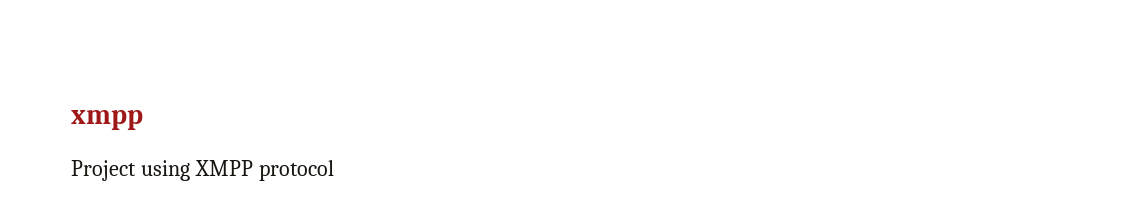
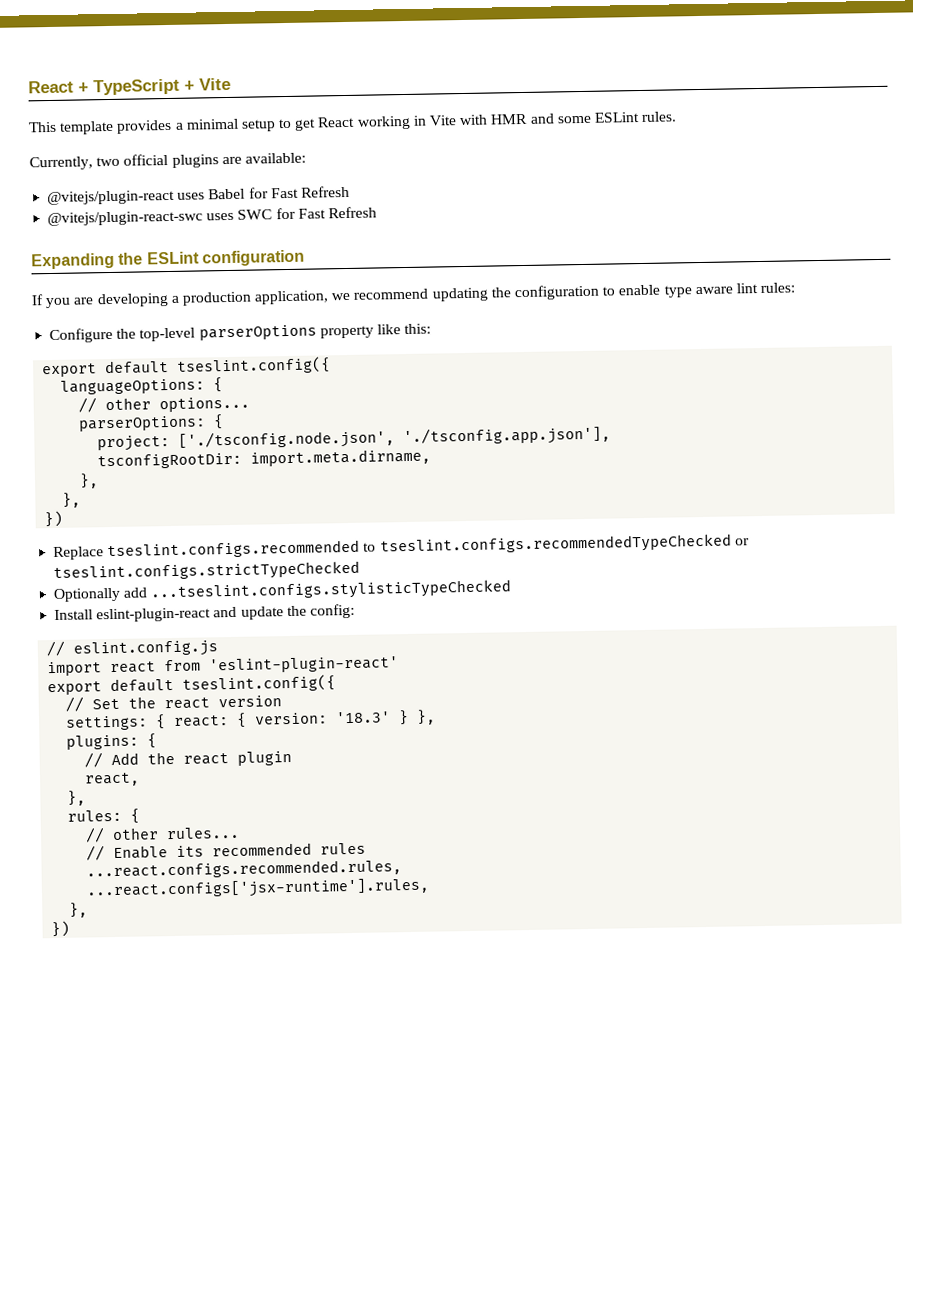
[71,110,143,130] [71,160,334,181] xmpp // Project using XMPP protocol -> [28,77,231,96] [28,111,678,135] [29,152,306,171] [47,185,350,206] [47,206,377,227] [31,249,305,270] [31,282,796,309] [49,323,432,344] [42,356,332,378] [60,377,224,395] [78,396,251,413] [78,414,225,432] [97,425,612,452] [97,448,432,470] [79,473,100,489] [62,492,82,508] [44,510,64,528] [53,533,750,560] [53,560,361,582] [53,579,513,602] [54,603,355,623] [46,640,219,658] [47,656,400,677] [47,674,337,696] [65,695,283,712] [66,709,437,731] [66,733,158,750] [84,750,293,768] [84,772,141,787] [67,790,87,806] [67,808,141,824] [85,826,241,843] [86,842,367,861] [86,859,403,880] [86,877,431,900] [69,902,89,918] [51,920,71,938] React + TypeScript + Vite // This template provides a minimal setup to get React working in Vite with HMR and some ESLint rules. // Currently, two official plugins are available: // @vitejs/plugin-react uses Babel for Fast Refresh // @vitejs/plugin-react-swc uses SWC for Fast Refresh // Expanding the ESLint configuration // If you are developing a production application, we recommend updating the configuration to enable type aware lint rules: // Configure the top-level parserOptions property like this: // export default tseslint.config({ // languageOptions: { // // other options... // parserOptions: { // project: ['./tsconfig.node.json', './tsconfig.app.json'], // tsconfigRootDir: import.meta.dirname, // }, // }, // }) // Replace tseslint.configs.recommended to tseslint.configs.recommendedTypeChecked or tseslint.configs.strictTypeChecked // Optionally add ...tseslint.configs.stylisticTypeChecked // Install eslint-plugin-react and update the config: // // eslint.config.js // import react from 'eslint-plugin-react' // export default tseslint.config({ // // Set the react version // settings: { react: { version: '18.3' } }, // plugins: { // // Add the react plugin // react, // }, // rules: { // // other rules... // // Enable its recommended rules // ...react.configs.recommended.rules, // ...react.configs['jsx-runtime'].rules, // }, // })

